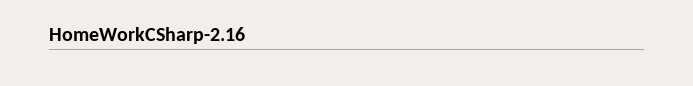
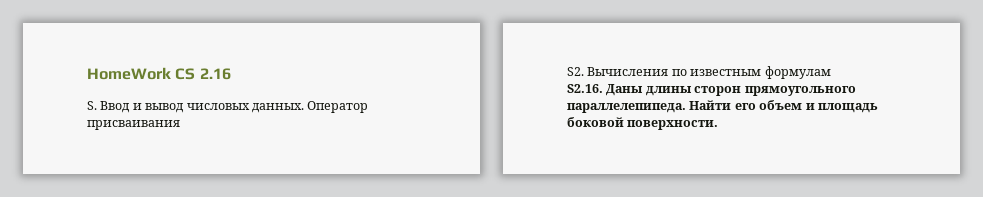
[49,27,245,44] HomeWorkCSharp-2.16 -> [87,67,231,80] [87,101,369,113] [87,120,180,130] [567,66,831,79] [567,84,856,96] [567,100,878,113] [567,117,719,130] HomeWork CS 2.16 // S. Ввод и вывод числовых данных. Оператор присваивания // S2. Вычисления по известным формулам // S2.16. Даны длины сторон прямоугольного параллелепипеда. Найти его объем и площадь боковой поверхности.

